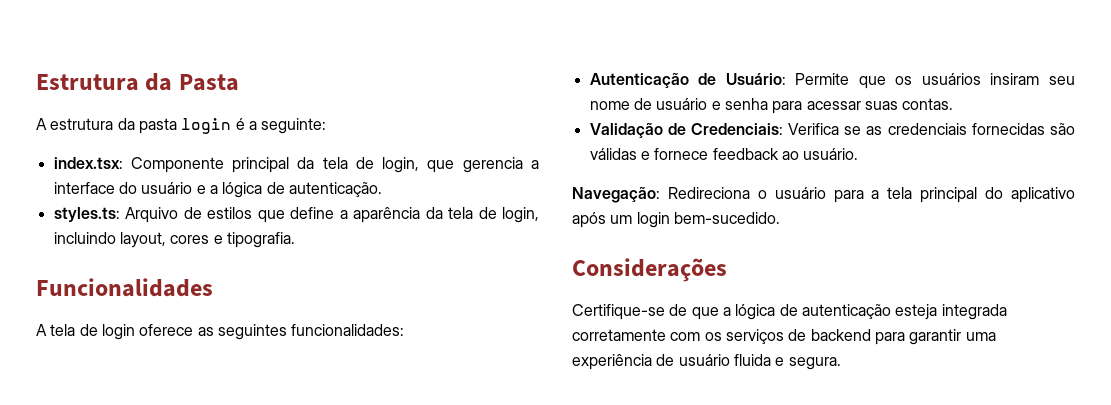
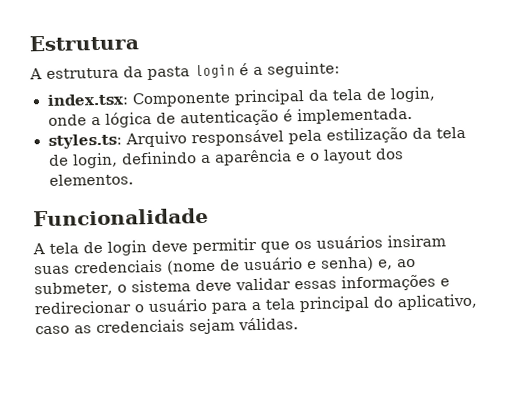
[145,73,239,91] da Pasta -> (139, 43) none
[427,157,539,173] [53,182,382,198] [53,207,539,223] [53,232,295,248] [36,278,213,297] [36,324,405,340] [589,72,1075,89] [589,98,954,114] [589,122,1075,138] [589,148,859,160] [572,186,750,203] que gerencia a interface do usuário e a lógica de autenticação. // styles.ts: Arquivo de estilos que define a aparência da tela de login, incluindo layout, cores e tipografia. // Funcionalidades // A tela de login oferece as seguintes funcionalidades: // Autenticação de Usuário: Permite que os usuários insiram seu nome de usuário e senha para acessar suas contas. // Validação de Credenciais: Verifica se as credenciais fornecidas são válidas e fornece feedback ao usuário. // Navegação: Redireciona -> [47,106,413,128] [47,126,466,149] [47,148,404,169] [48,173,134,186] [33,207,209,227] [32,234,446,256] [34,256,416,275] [34,274,450,297] [34,300,132,315] onde a lógica de autenticação é implementada. // styles.ts: Arquivo responsável pela estilização da tela de login, definindo a aparência e o layout dos elementos. // Funcionalidade // A tela de login deve permitir que os usuários insiram suas credenciais (nome de usuário e senha) e, ao submeter, o sistema deve validar essas informações e redirecionar
[1011,187,1075,203] [572,212,780,228] [572,258,727,282] [572,304,1007,320] [572,329,996,345] [572,354,841,370] aplicativo após um login bem-sucedido. // Considerações // Certifique-se de que a lógica de autenticação esteja integrada corretamente com os serviços de backend para garantir uma experiência de usuário fluida e segura. -> [397,293,478,311] [35,317,299,335] aplicativo, caso as credenciais sejam válidas.

